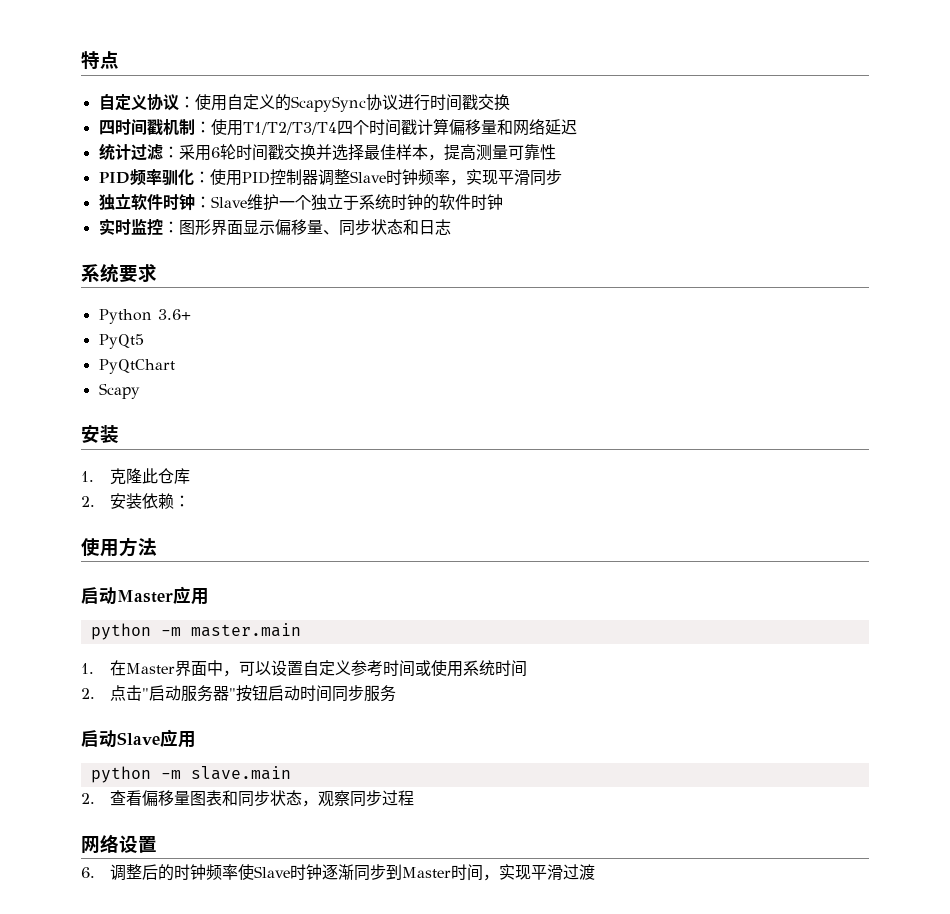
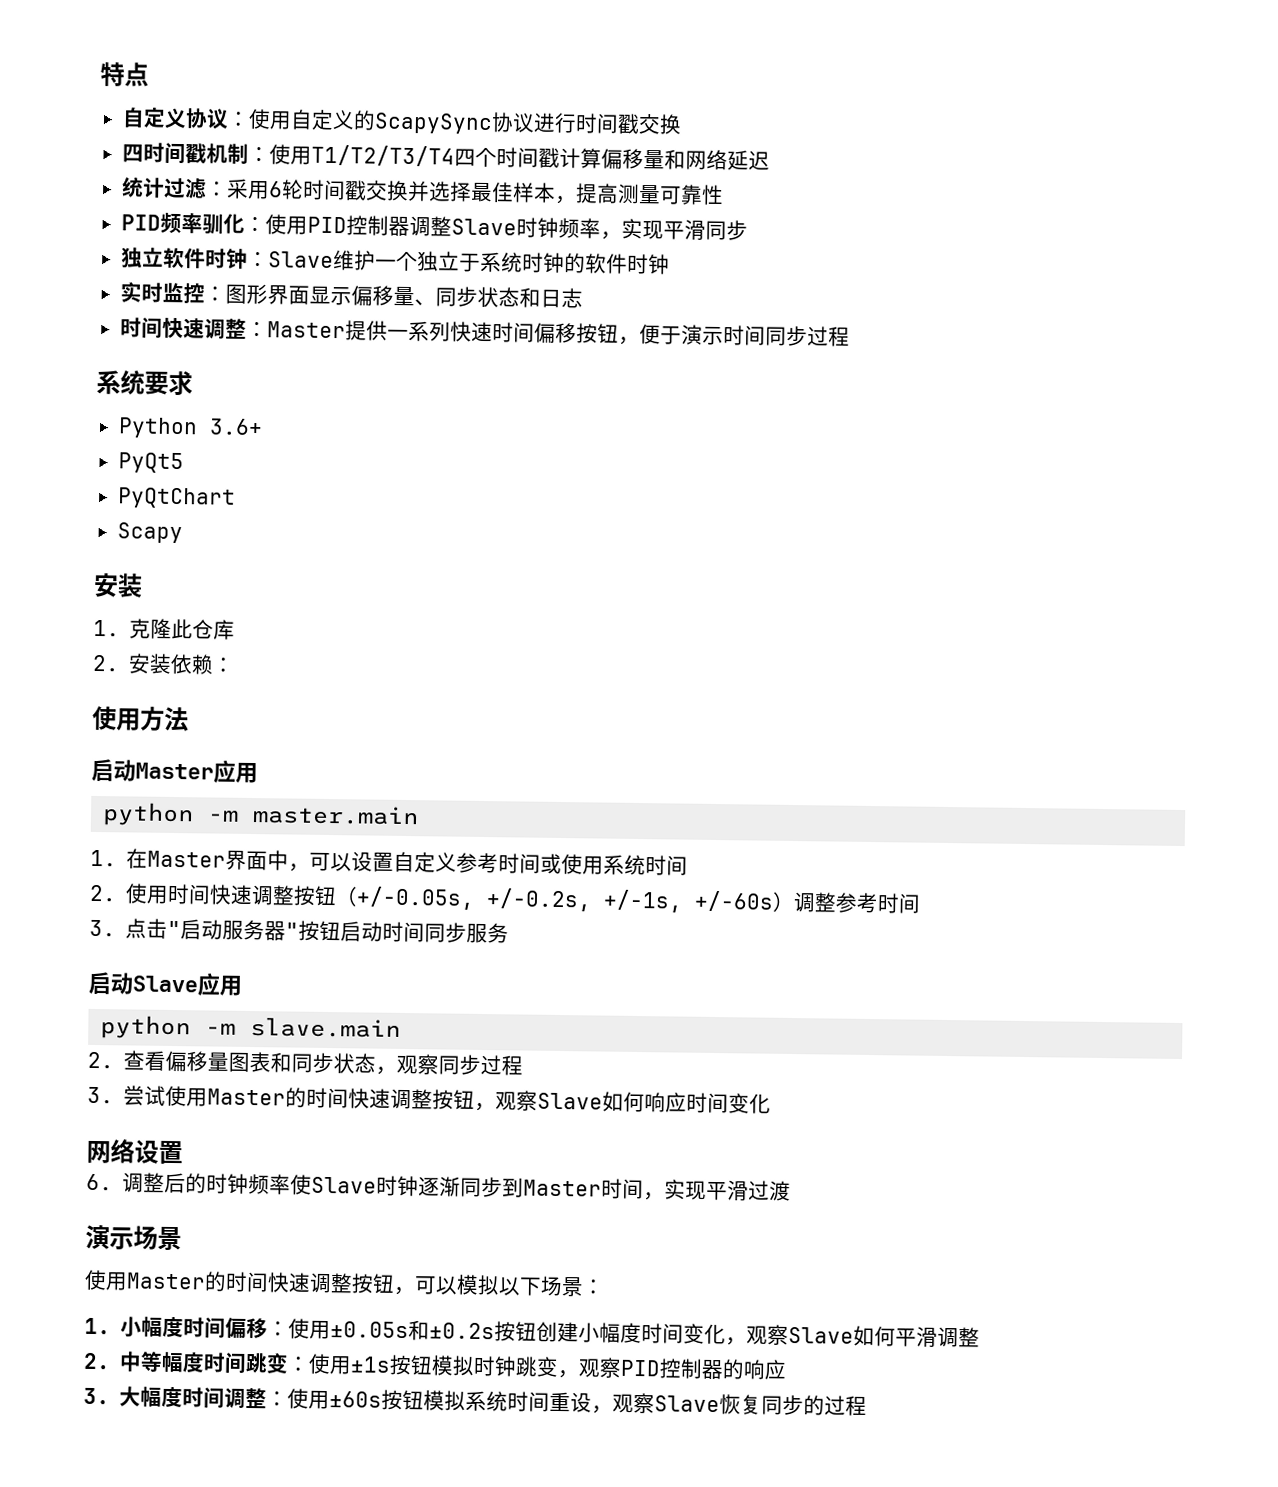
(451, 227) none -> [119,317,850,347] // 时间快速调整：Master提供一系列快速时间偏移按钮，便于演示时间同步过程
(95, 693) none -> [125,883,922,914] [89,919,116,937] 使用时间快速调整按钮（+/-0.05s, +/-0.2s, +/-1s, +/-60s）调整参考时间 // 3.
(415, 798) none -> [87,1085,772,1114] // 3.尝试使用Master的时间快速调整按钮，观察Slave如何响应时间变化
(596, 872) none -> [85,1224,182,1251] [84,1269,605,1297] [84,1316,981,1348] [83,1351,788,1380] [83,1386,868,1417] // 演示场景 // 使用Master的时间快速调整按钮，可以模拟以下场景： // 1.小幅度时间偏移：使用±0.05s和±0.2s按钮创建小幅度时间变化，观察Slave如何平滑调整 // 2.中等幅度时间跳变：使用±1s按钮模拟时钟跳变，观察PID控制器的响应 // 3.大幅度时间调整：使用±60s按钮模拟系统时间重设，观察Slave恢复同步的过程

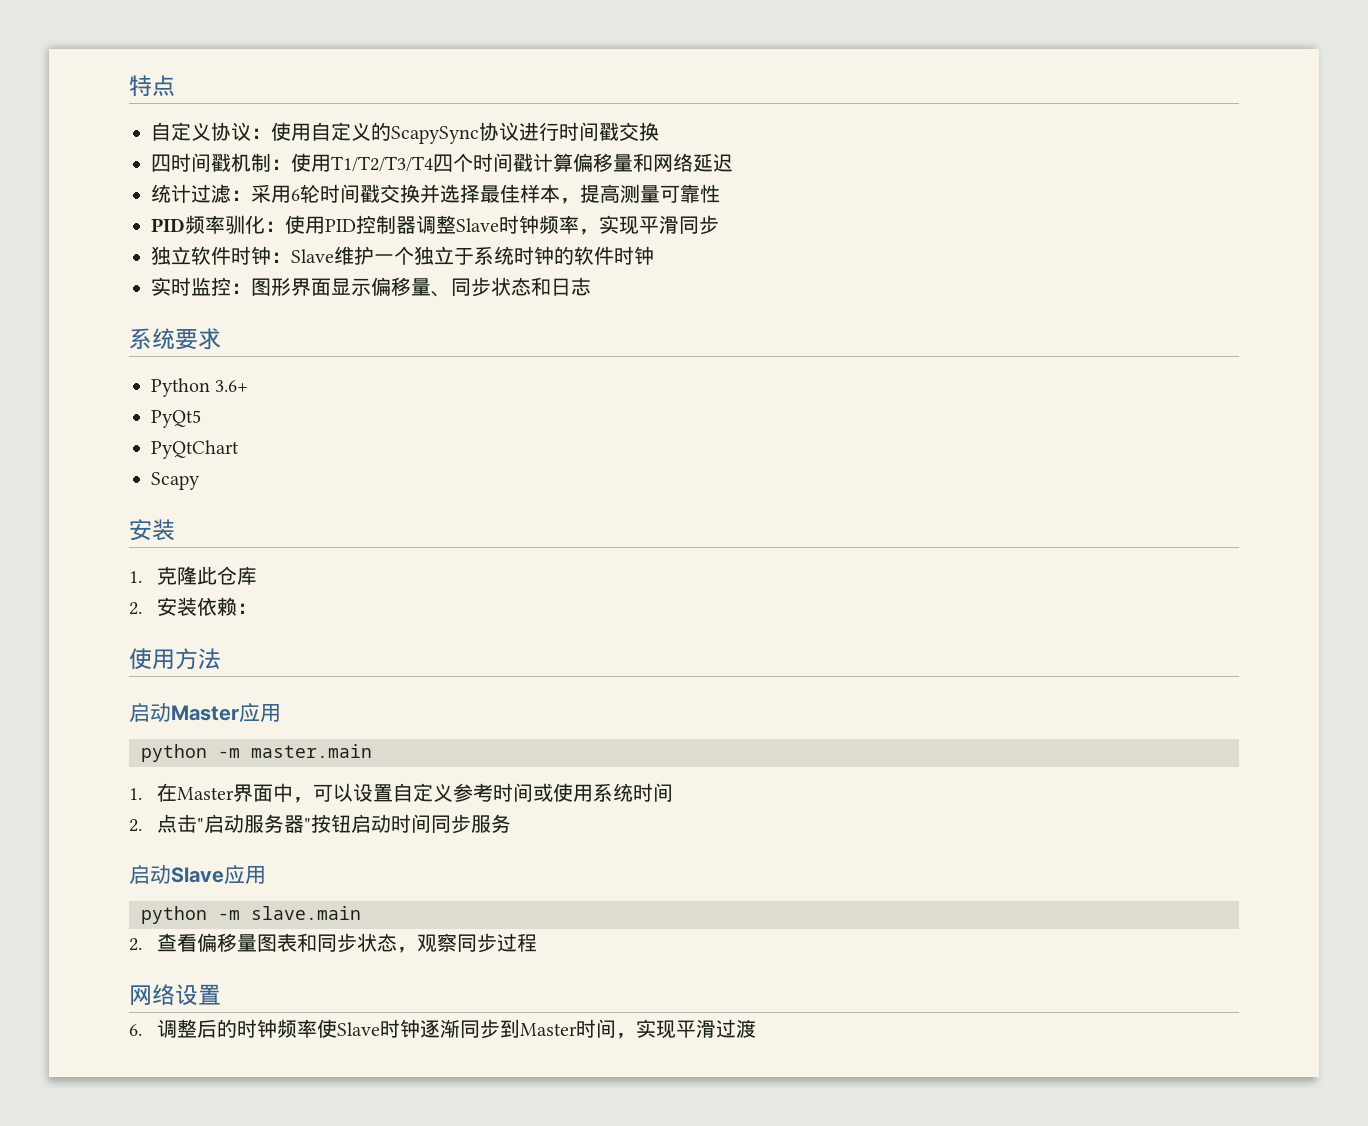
[119,317,850,347] // 时间快速调整：Master提供一系列快速时间偏移按钮，便于演示时间同步过程 -> (591, 286) none
[125,883,922,914] [89,919,116,937] 使用时间快速调整按钮（+/-0.05s, +/-0.2s, +/-1s, +/-60s）调整参考时间 // 3. -> (142, 825) none
[87,1085,772,1114] // 3.尝试使用Master的时间快速调整按钮，观察Slave如何响应时间变化 -> (537, 942) none
[85,1224,182,1251] [84,1269,605,1297] [84,1316,981,1348] [83,1351,788,1380] [83,1386,868,1417] // 演示场景 // 使用Master的时间快速调整按钮，可以模拟以下场景： // 1.小幅度时间偏移：使用±0.05s和±0.2s按钮创建小幅度时间变化，观察Slave如何平滑调整 // 2.中等幅度时间跳变：使用±1s按钮模拟时钟跳变，观察PID控制器的响应 // 3.大幅度时间调整：使用±60s按钮模拟系统时间重设，观察Slave恢复同步的过程 -> (756, 1028) none

